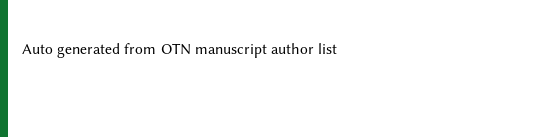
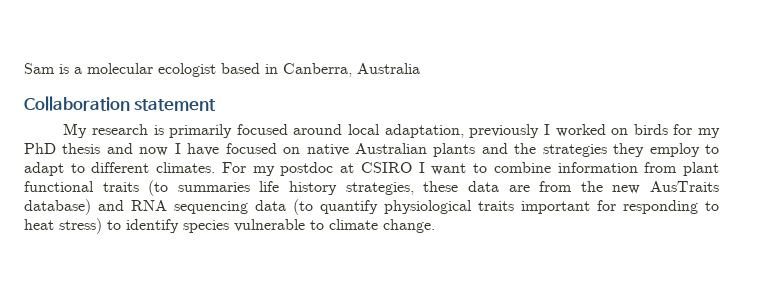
[22,43,338,58] Auto generated from OTN manuscript author list -> [24,63,420,77] [24,96,217,111] [63,123,720,138] [24,143,719,157] [24,162,720,176] [24,180,720,196] [24,199,719,215] [24,218,435,234] Sam is a molecular ecologist based in Canberra, Australia // Collaboration statement // My research is primarily focused around local adaptation, previously I worked on birds for my PhD thesis and now I have focused on native Australian plants and the strategies they employ to adapt to different climates. For my postdoc at CSIRO I want to combine information from plant functional traits (to summaries life history strategies, these data are from the new AusTraits database) and RNA sequencing data (to quantify physiological traits important for responding to heat stress) to identify species vulnerable to climate change.

